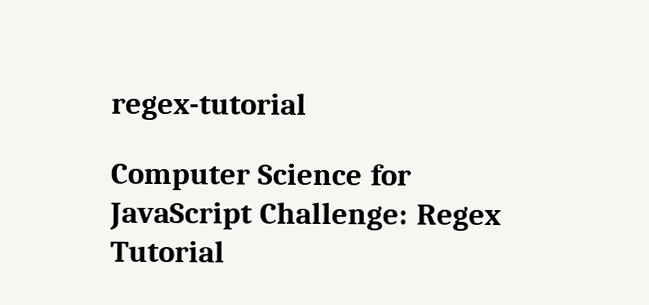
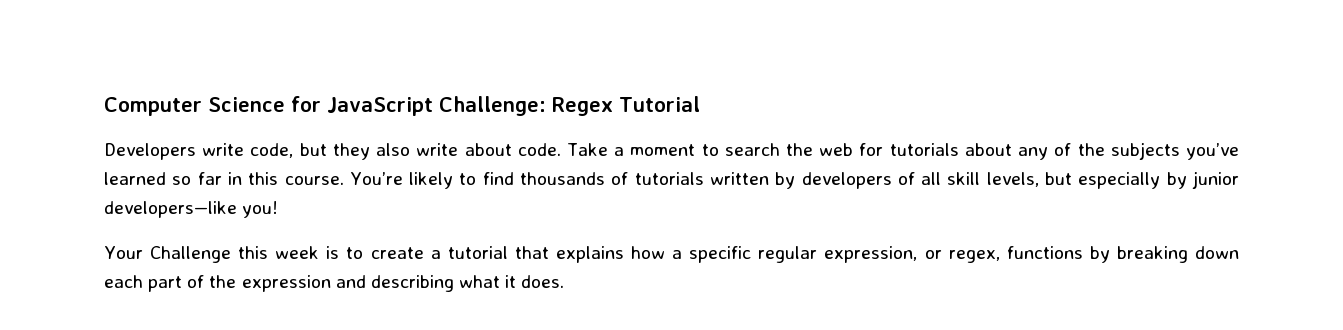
[111,91,307,121] regex-tutorial // -> (104, 106) none
(225, 251) none -> [104,142,1239,160] [104,171,1239,189] [104,201,279,218] [104,246,1239,263] [104,275,565,292] // Developers write code, but they also write about code. Take a moment to search the web for tutorials about any of the subjects you’ve learned so far in this course. You’re likely to find thousands of tutorials written by developers of all skill levels, but especially by junior developers—like you! // Your Challenge this week is to create a tutorial that explains how a specific regular expression, or regex, functions by breaking down each part of the expression and describing what it does.

